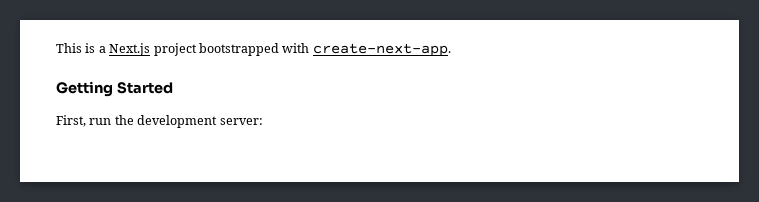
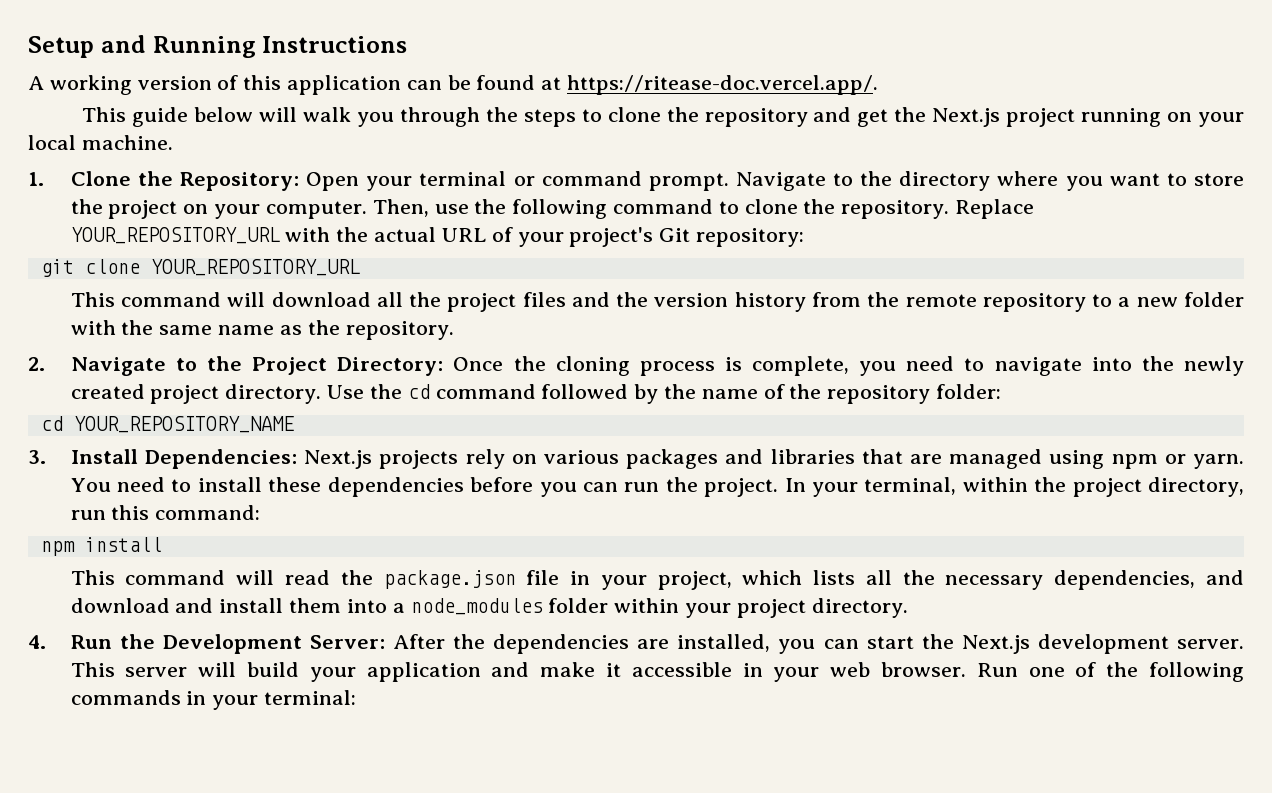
[56,43,451,57] [56,81,173,97] [56,115,263,128] This is a Next.js project bootstrapped with create-next-app. // Getting Started // First, run the development server: -> [28,35,408,58] [28,75,879,95] [82,107,1244,127] [28,135,173,150] [28,171,1245,191] [70,199,1034,219] [70,227,804,247] [40,259,360,277] [70,292,1244,312] [70,320,454,340] [28,356,1245,376] [70,384,1001,404] [40,416,294,433] [28,449,1244,469] [70,477,1244,497] [70,505,261,520] [40,537,162,556] [70,570,1244,590] [70,598,908,618] [28,634,1245,654] [70,662,1245,682] [70,690,357,710] Setup and Running Instructions // A working version of this application can be found at https://ritease-doc.vercel.app/. // This guide below will walk you through the steps to clone the repository and get the Next.js project running on your local machine. // 1. Clone the Repository: Open your terminal or command prompt. Navigate to the directory where you want to store the project on your computer. Then, use the following command to clone the repository. Replace YOUR_REPOSITORY_URL with the actual URL of your project's Git repository: // git clone YOUR_REPOSITORY_URL // This command will download all the project files and the version history from the remote repository to a new folder with the same name as the repository. // 2. Navigate to the Project Directory: Once the cloning process is complete, you need to navigate into the newly created project directory. Use the cd command followed by the name of the repository folder: // cd YOUR_REPOSITORY_NAME // 3. Install Dependencies: Next.js projects rely on various packages and libraries that are managed using npm or yarn. You need to install these dependencies before you can run the project. In your terminal, within the project directory, run this command: // npm install // This command will read the package.json file in your project, which lists all the necessary dependencies, and download and install them into a node_modules folder within your project directory. // 4. Run the Development Server: After the dependencies are installed, you can start the Next.js development server. This server will build your application and make it accessible in your web browser. Run one of the following commands in your terminal:

